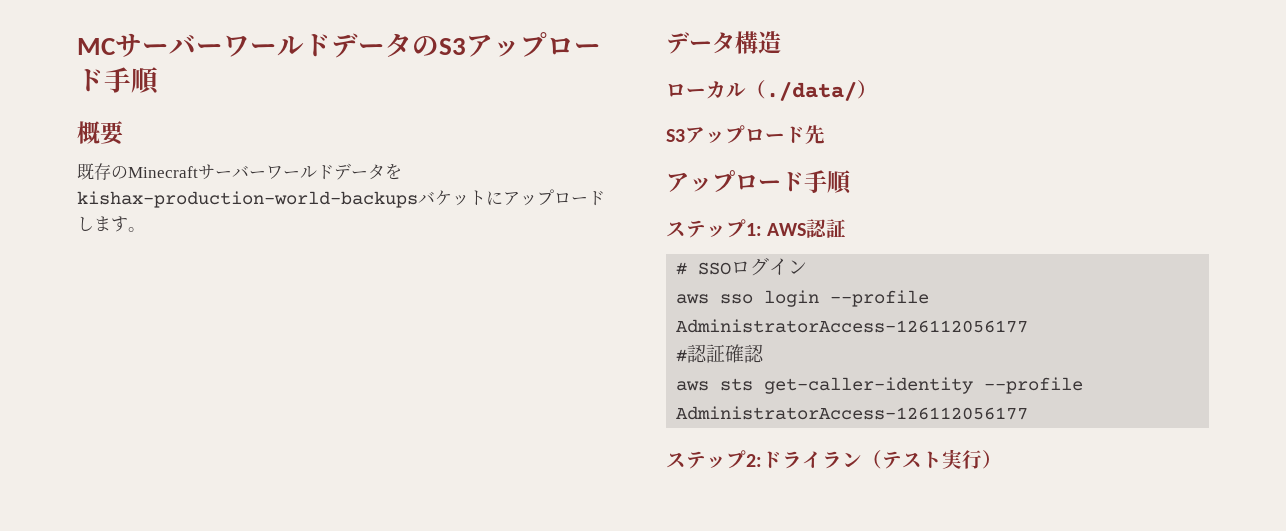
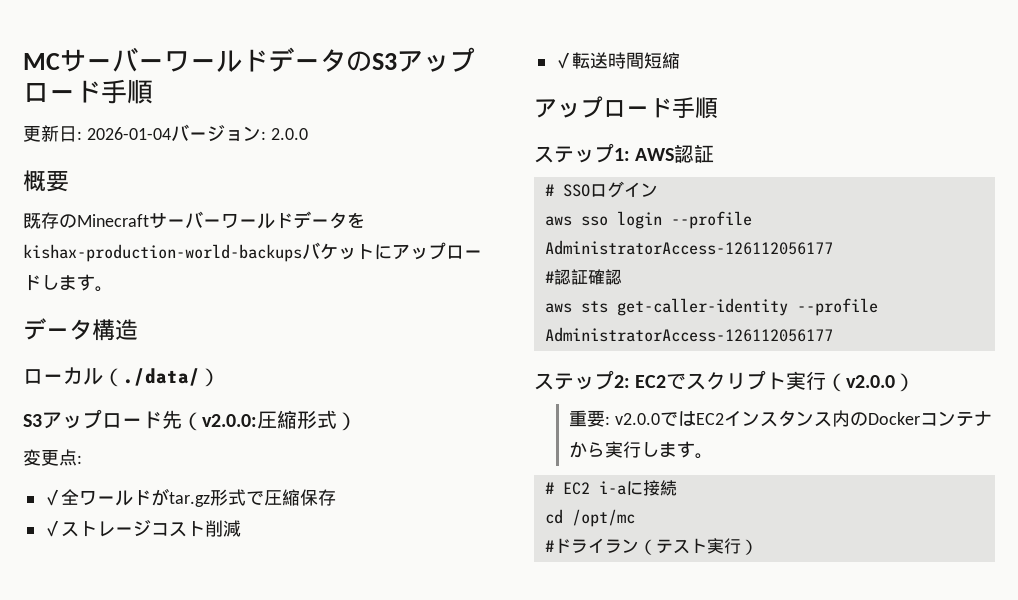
(159, 80) none -> [23,124,308,142] // 更新日: 2026-01-04バージョン: 2.0.0
(825, 134) none -> [182,410,357,431] [23,449,82,466] [42,488,336,507] [42,520,241,537] [553,52,680,69] （v2.0.0:圧縮形式） // 変更点: // ✓全ワールドがtar.gz形式で圧縮保存 // ✓ストレージコスト削減 // ✓転送時間短縮
(762, 460) none -> [635,370,916,392] [568,410,992,427] [568,441,713,459] [544,480,677,496] [544,509,635,527] [544,540,554,552] EC2でスクリプト実行（v2.0.0） // 重要: v2.0.0ではEC2インスタンス内のDockerコンテナから実行します。 // # EC2 i-aに接続 // cd /opt/mc // #

